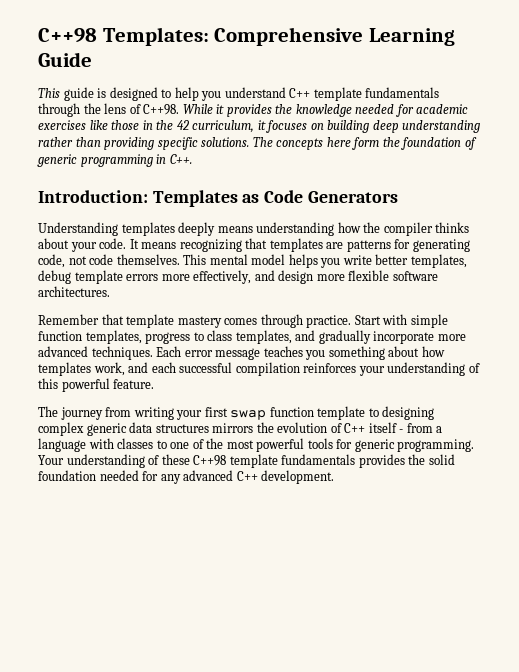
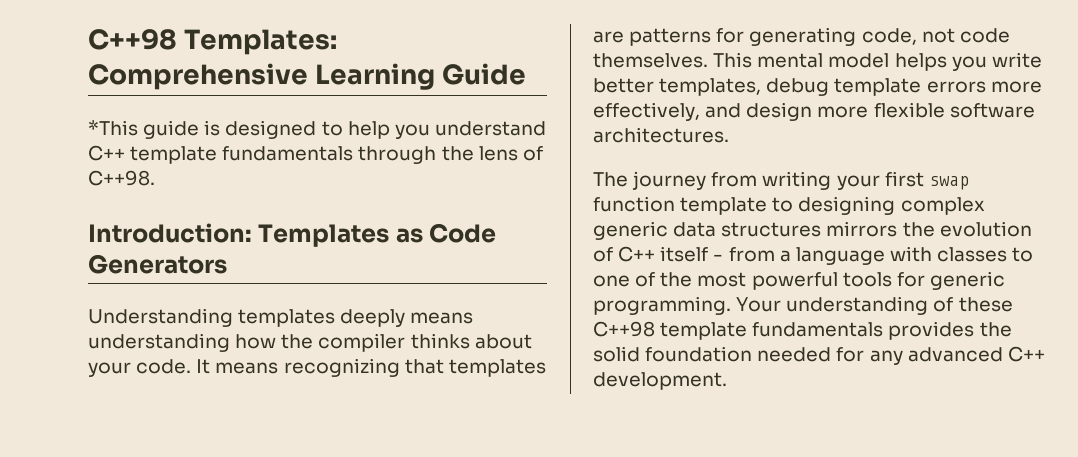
[38,88,60,98] This -> [88,120,138,136] *This
[182,104,469,117] [38,120,481,133] [38,137,477,150] [37,154,192,167] While it provides the knowledge needed for academic exercises like those in the 42 curriculum, it focuses on building deep understanding rather than providing specific solutions. The concepts here form the foundation of generic programming in C++. -> (155, 178) none
[38,314,448,328] [38,330,466,344] [38,346,445,360] [38,362,480,376] [38,378,155,392] // Remember that template mastery comes through practice. Start with simple function templates, progress to class templates, and gradually incorporate more advanced techniques. Each error message teaches you something about how templates work, and each successful compilation reinforces your understanding of this powerful feature. -> (729, 135) none

